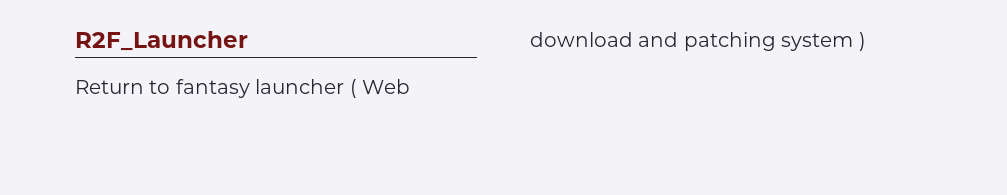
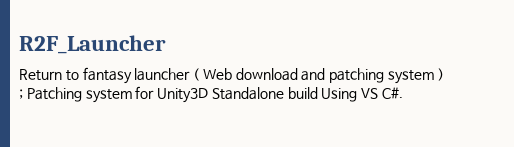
(866, 41) none -> [19,86,404,103] // ; Patching system for Unity3D Standalone build Using VS C#.

